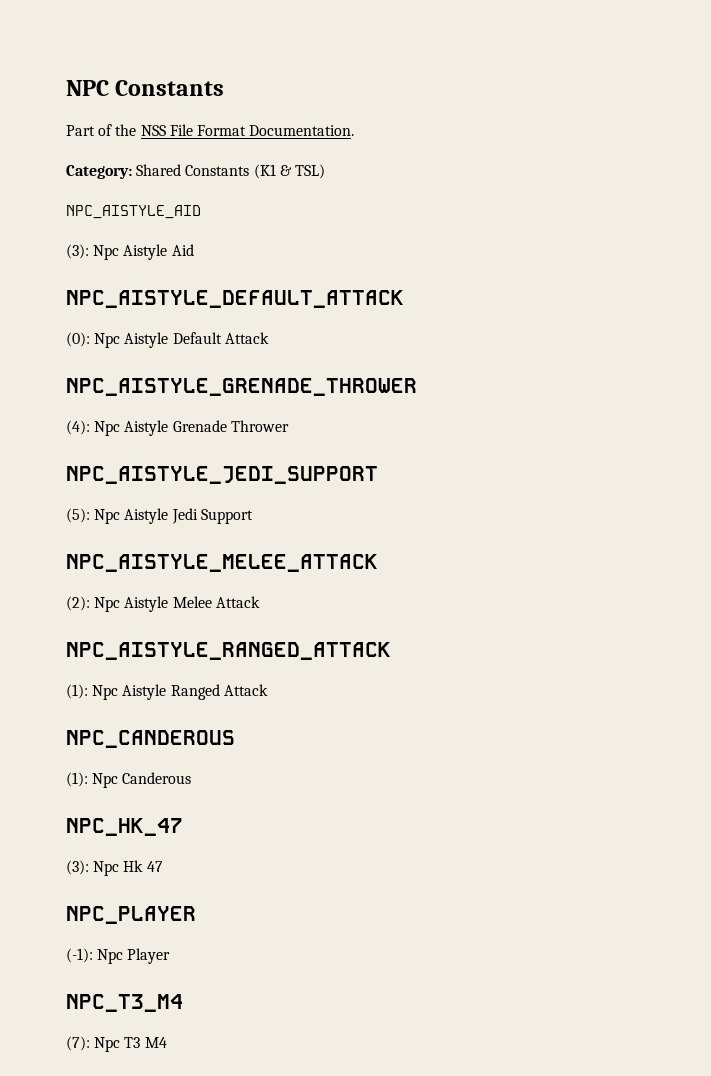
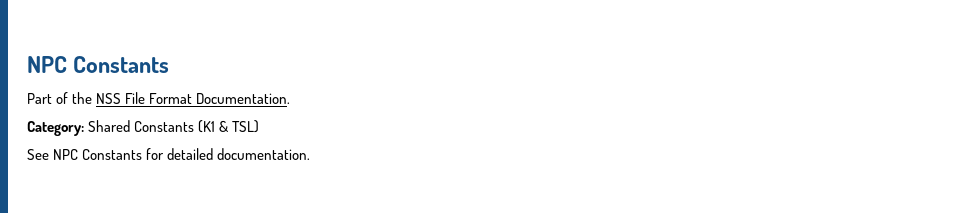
[66,205,201,219] [66,244,194,260] [66,290,404,308] [66,332,269,348] [66,378,417,396] [66,420,289,436] [66,466,378,484] [66,508,253,524] [66,554,378,572] [66,596,260,612] [66,642,391,660] [66,684,268,700] [66,730,235,748] [66,772,192,788] [66,818,183,836] [66,860,163,876] [66,906,196,924] [66,948,171,964] [66,994,183,1012] [66,1036,167,1052] NPC_AISTYLE_AID // (3): Npc Aistyle Aid // NPC_AISTYLE_DEFAULT_ATTACK // (0): Npc Aistyle Default Attack // NPC_AISTYLE_GRENADE_THROWER // (4): Npc Aistyle Grenade Thrower // NPC_AISTYLE_JEDI_SUPPORT // (5): Npc Aistyle Jedi Support // NPC_AISTYLE_MELEE_ATTACK // (2): Npc Aistyle Melee Attack // NPC_AISTYLE_RANGED_ATTACK // (1): Npc Aistyle Ranged Attack // NPC_CANDEROUS // (1): Npc Canderous // NPC_HK_47 // (3): Npc Hk 47 // NPC_PLAYER // (-1): Npc Player // NPC_T3_M4 // (7): Npc T3 M4 -> [27,148,311,160] See NPC Constants for detailed documentation.

